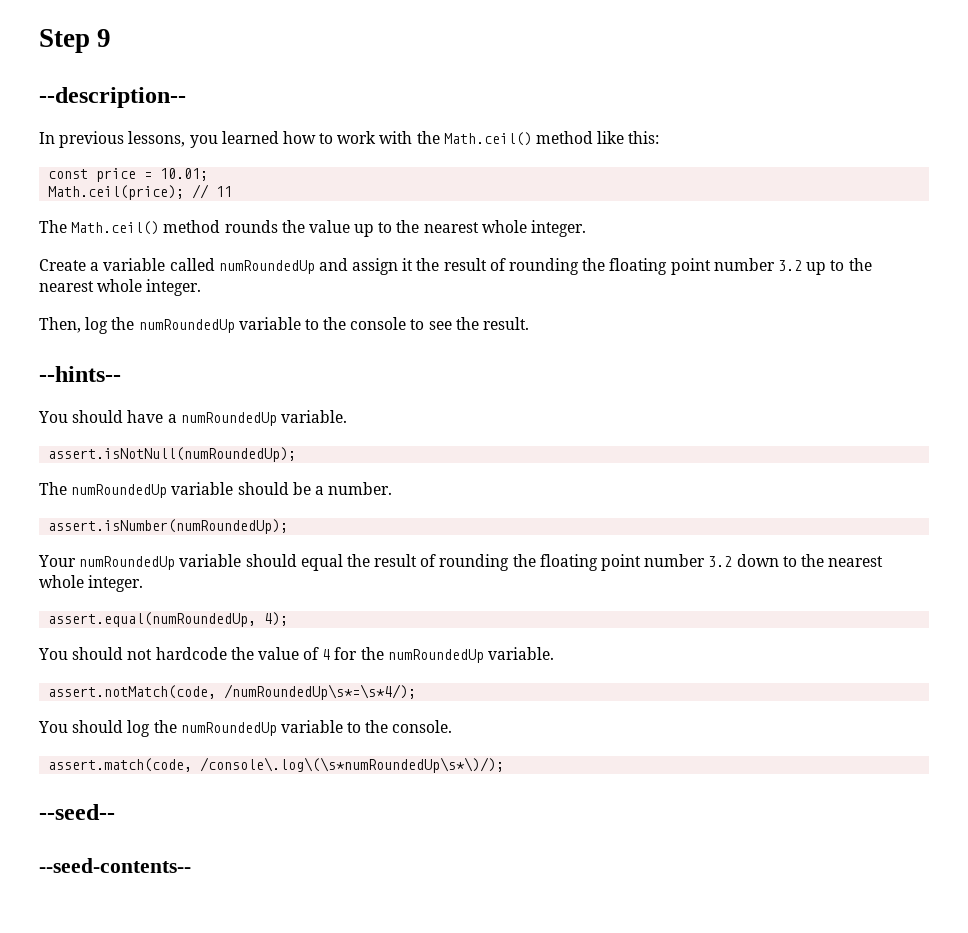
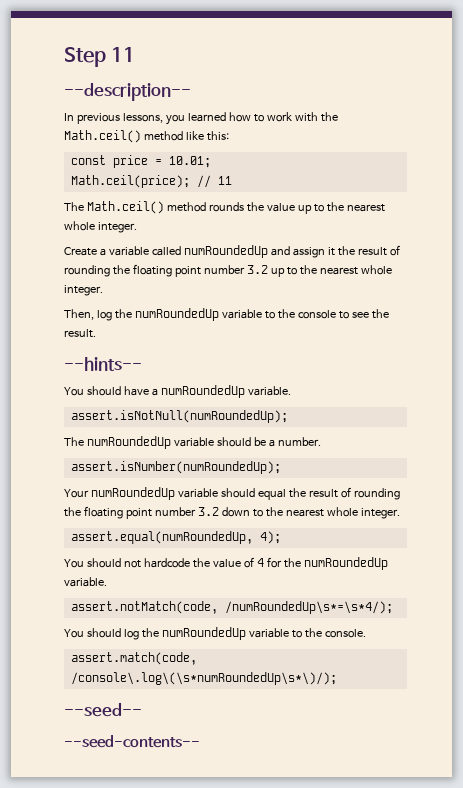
[97,29,112,47] 9 -> [111,47,136,62] 11

